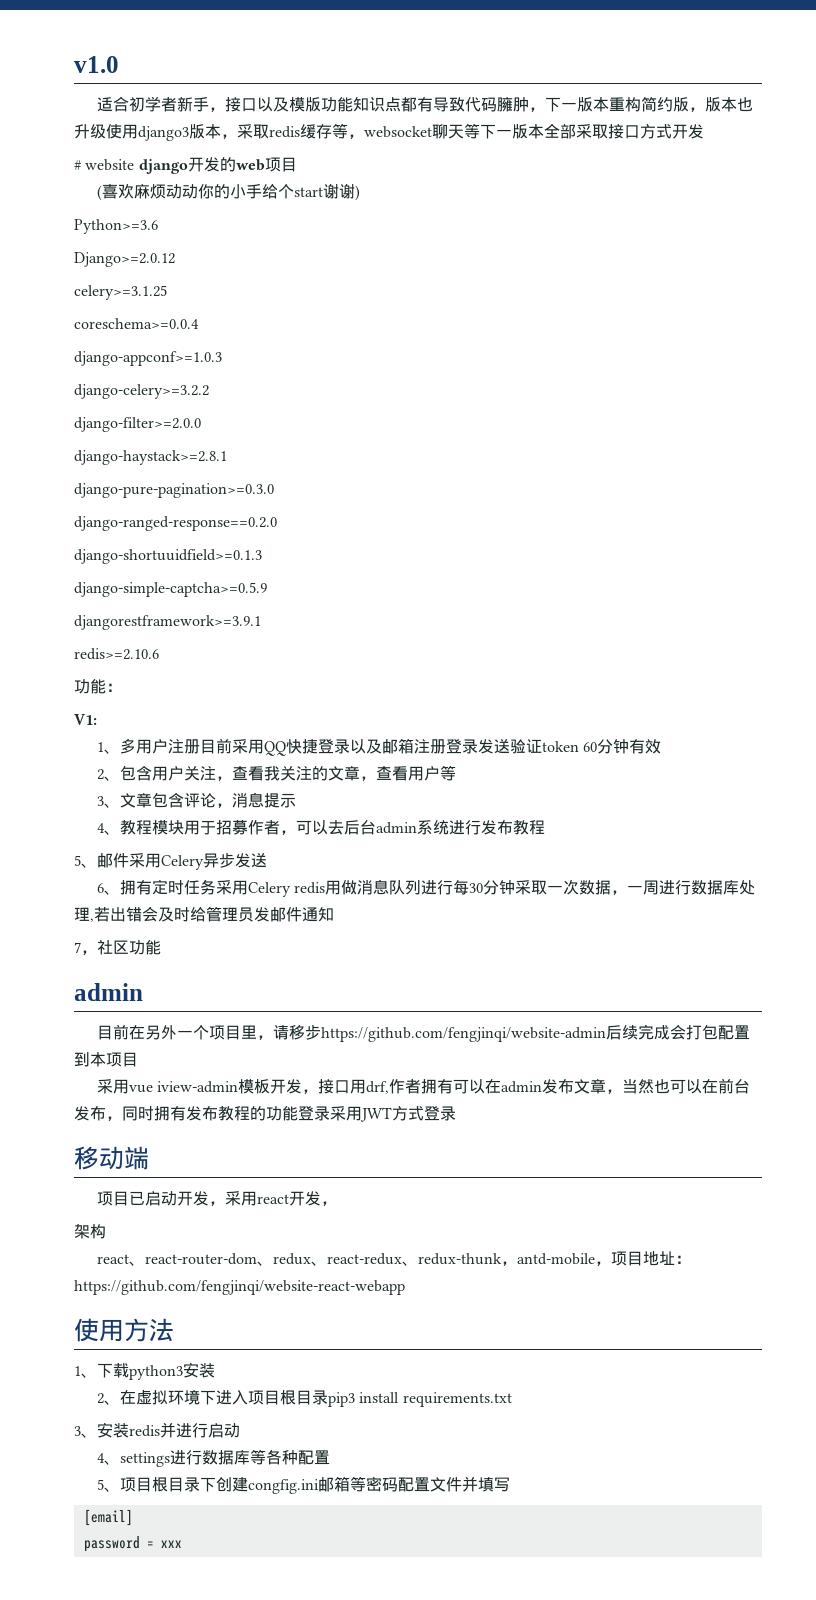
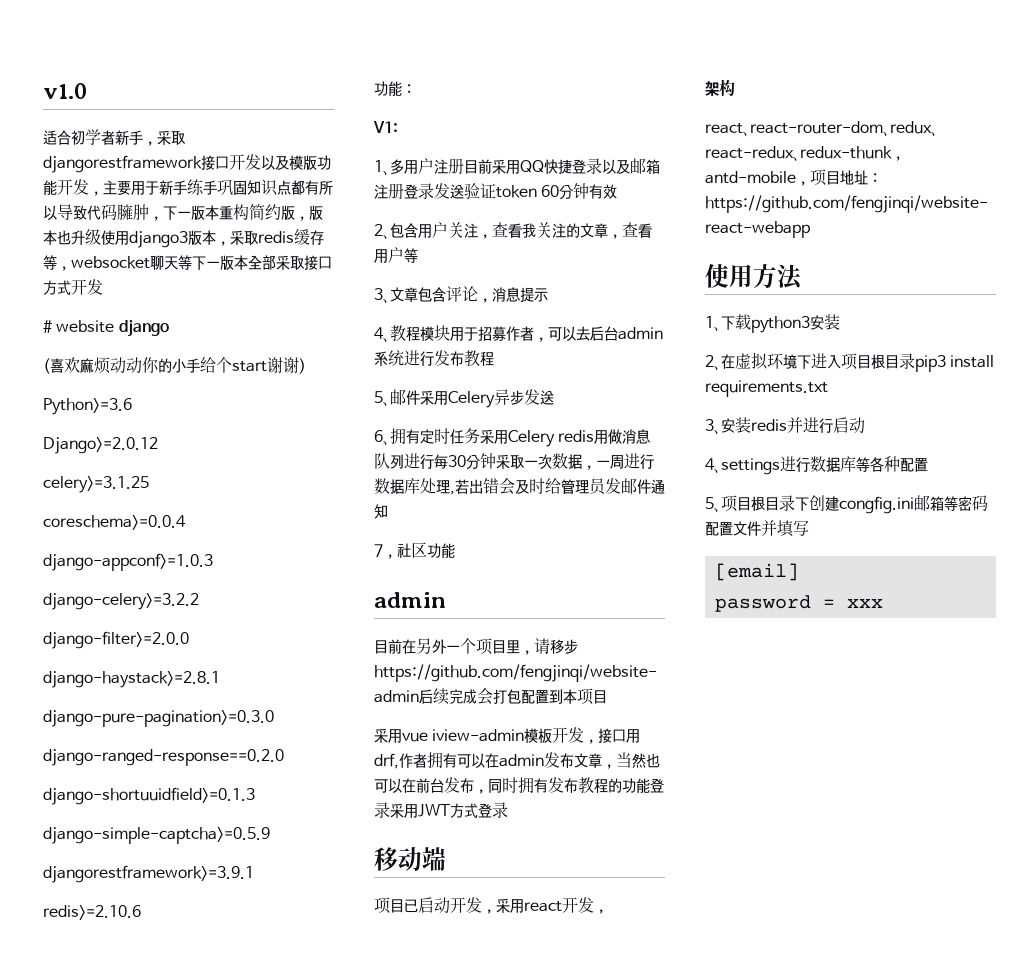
[224,97,353,112] 接口以及模版功能 -> [157,130,185,145] [43,154,331,173] [43,179,247,196] 采取djangorestframework接口开发以及模版功能开发，主要用于新手练手巩固
(433, 104) none -> [319,180,333,195] [43,205,57,220] 所以
[187,157,297,172] 开发的web项目 -> (169, 328) none

